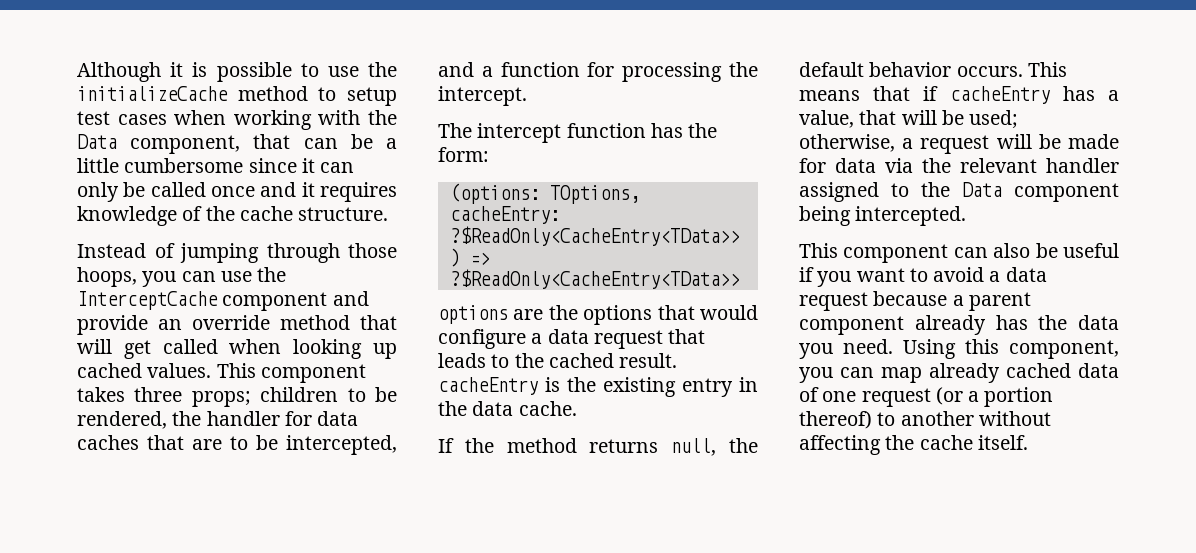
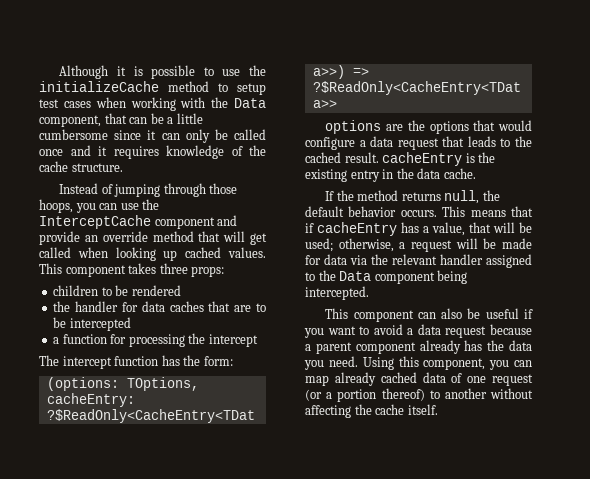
[191,391,251,407] props; -> [191,266,225,277] props: //
[77,411,167,429] rendered, -> [131,285,181,296] rendered //
[286,435,397,455] [438,62,474,77] intercepted, and -> [69,317,131,331] intercepted //
[438,86,527,106] intercept. -> [208,334,258,347] intercept

